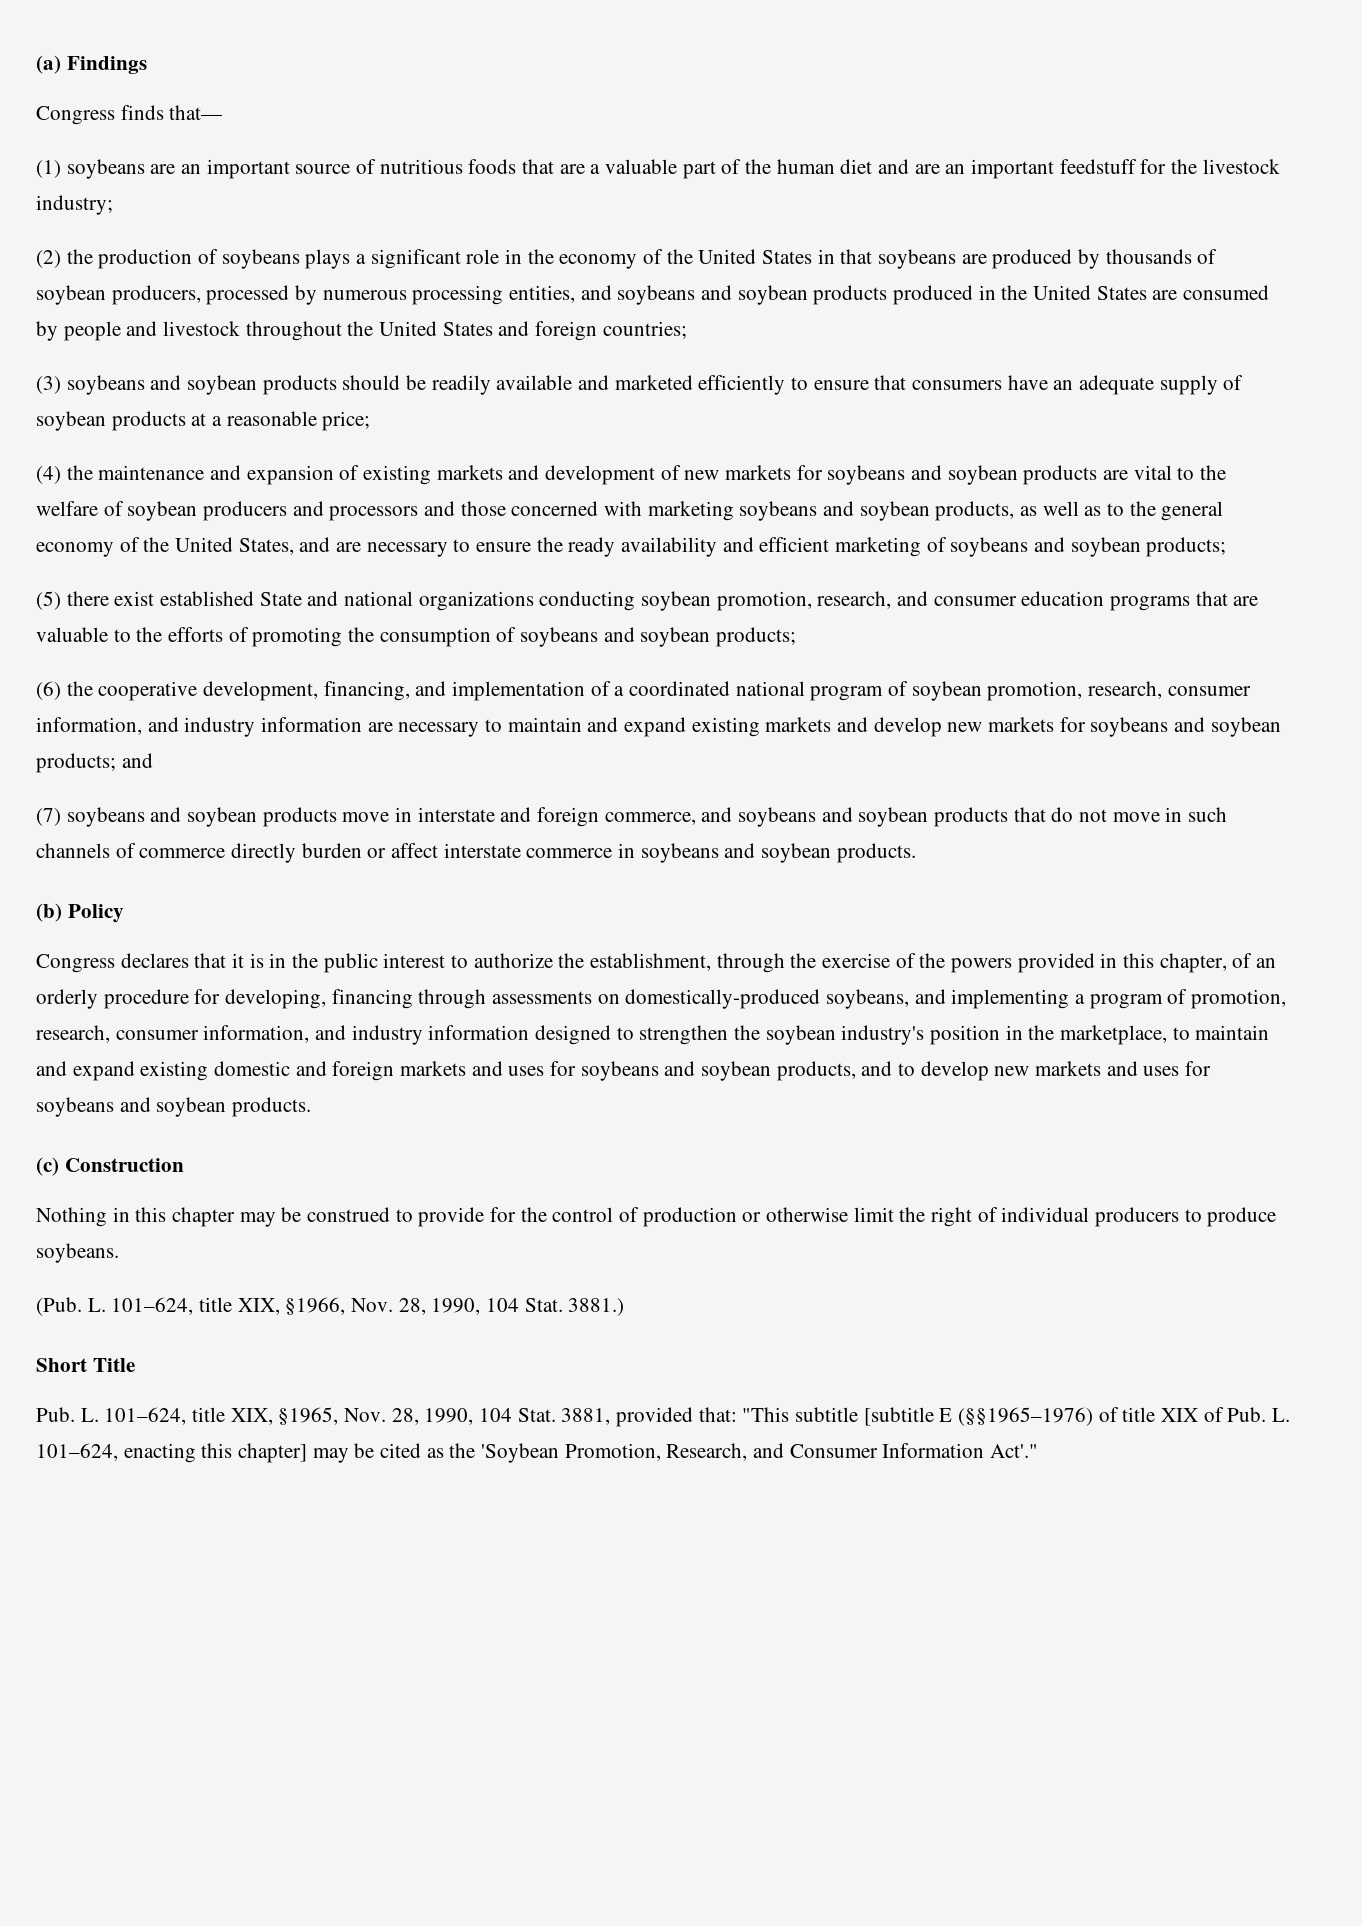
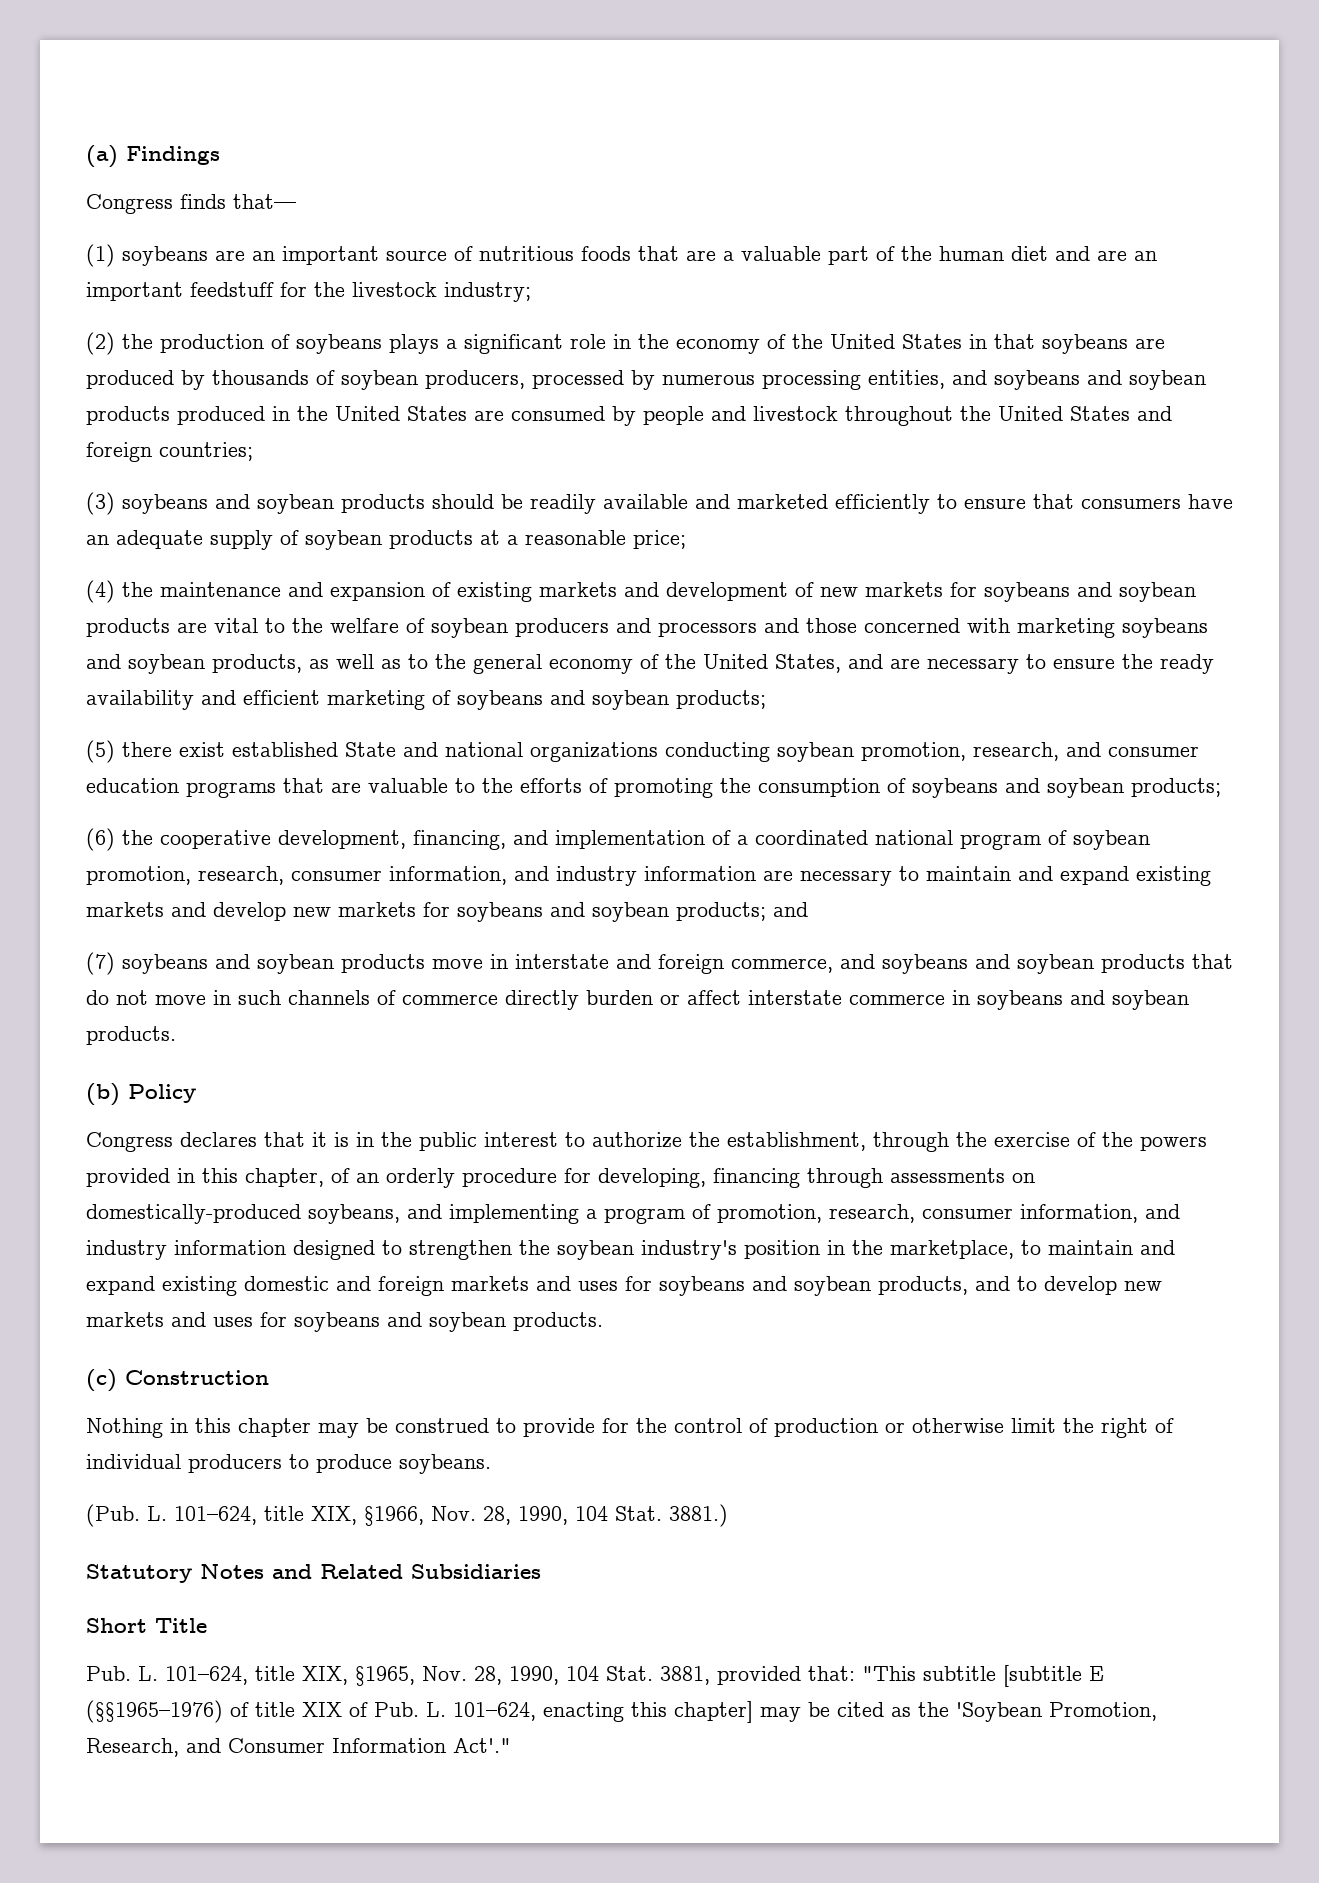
(625, 1307) none -> [86,1564,541,1583] // Statutory Notes and Related Subsidiaries

